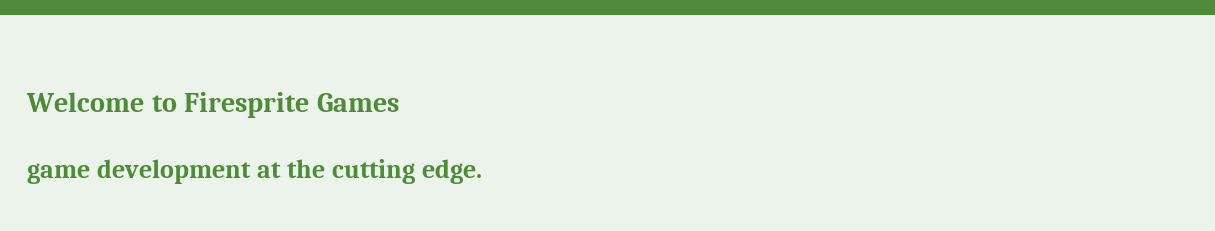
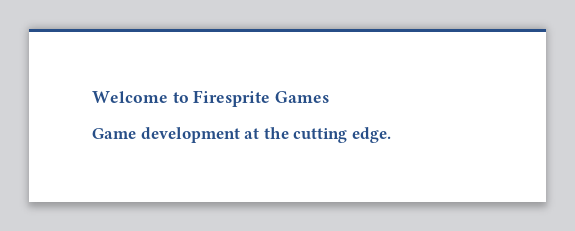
[27,163,90,184] game -> [92,128,136,139] Game

